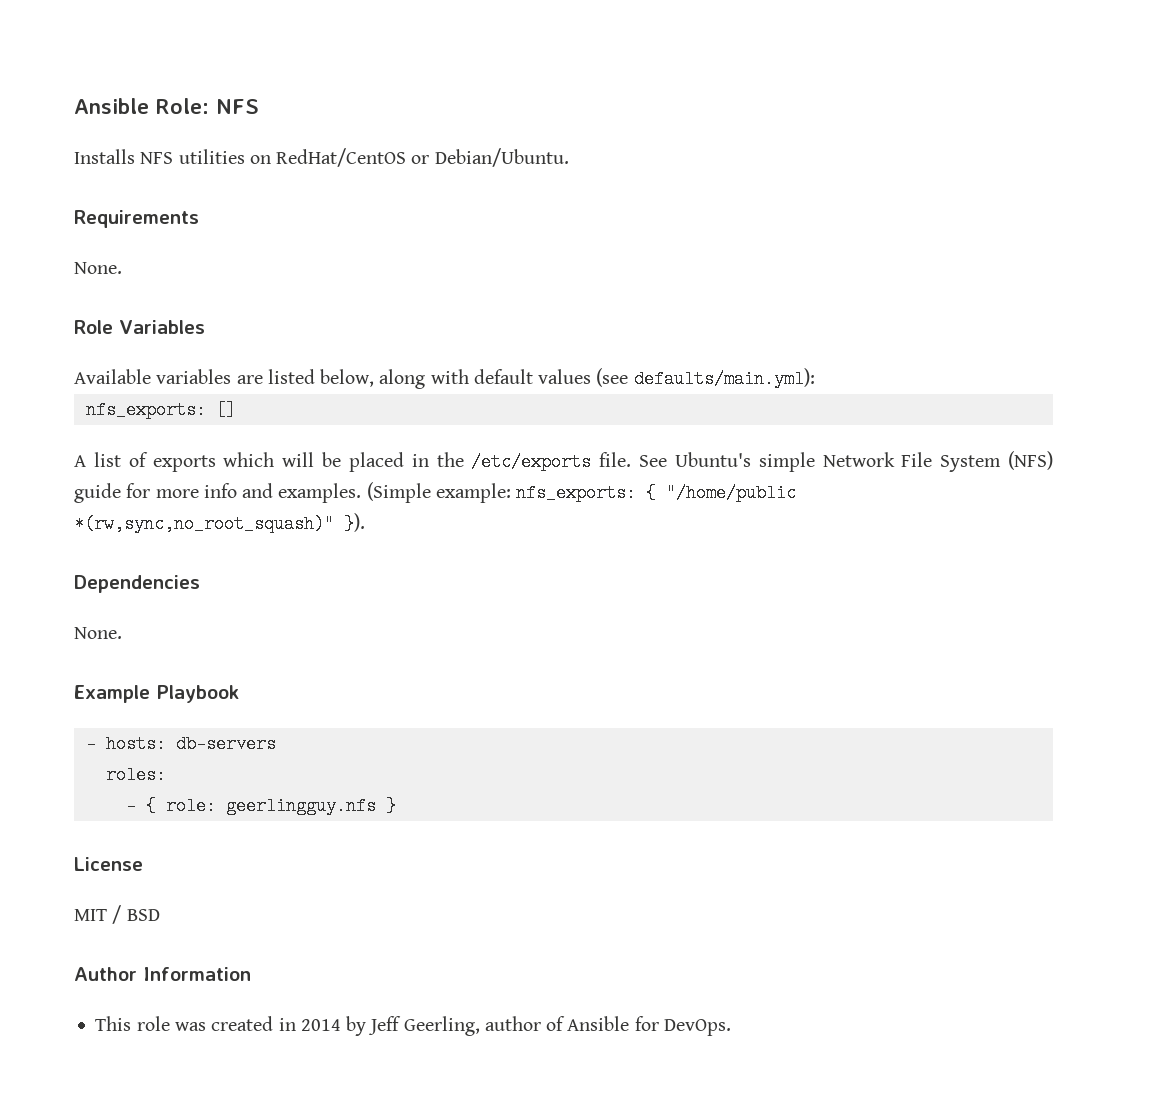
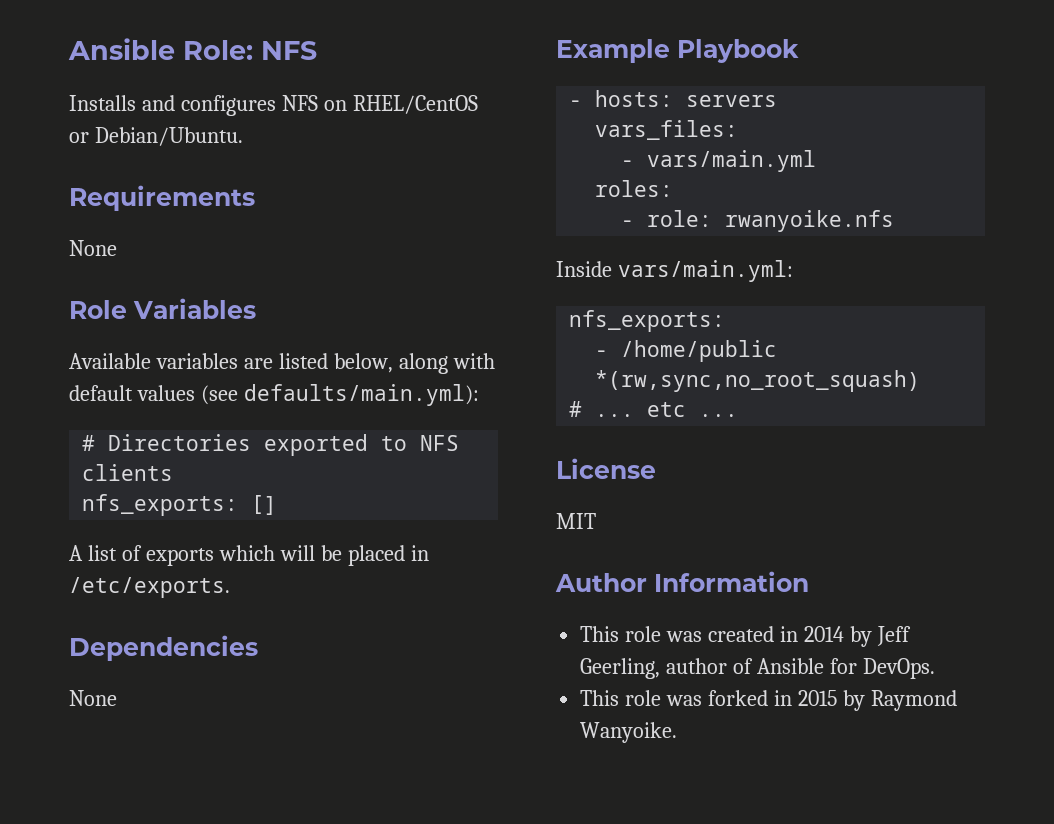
[140,148,407,167] NFS utilities on RedHat/CentOS -> [141,95,478,116] and configures NFS on RHEL/CentOS
[74,262,122,274] // None. -> [69,240,117,256] // None
(815, 378) none -> [82,434,460,456] [82,464,174,481] // # Directories exported to NFS clients
[436,451,1054,472] [74,482,797,503] [74,513,365,533] the /etc/exports file. See Ubuntu's simple Network File System (NFS) guide for more info and examples. (Simple example: nfs_exports: { "/home/public *(rw,sync,no_root_squash)" }). -> [69,577,230,598] /etc/exports.
[74,627,122,639] // None. -> [69,690,117,706] // None
[175,735,276,753] [105,766,166,784] [125,797,396,815] db-servers // roles: // - { role: geerlingguy.nfs } -> [686,95,778,107] [595,120,739,140] [621,150,817,172] [595,180,674,197] [621,210,895,232] [556,260,793,282] [569,310,726,332] [595,340,778,362] [595,370,921,392] [569,401,739,417] servers // vars_files: // - vars/main.yml // roles: // - role: rwanyoike.nfs // Inside vars/main.yml: // nfs_exports: // - /home/public *(rw,sync,no_root_squash) // # ... etc ...
[112,905,160,924] / BSD -> (596, 521) none
(731, 1027) none -> [580,690,957,711] [580,722,678,743] // This role was forked in 2015 by Raymond Wanyoike.

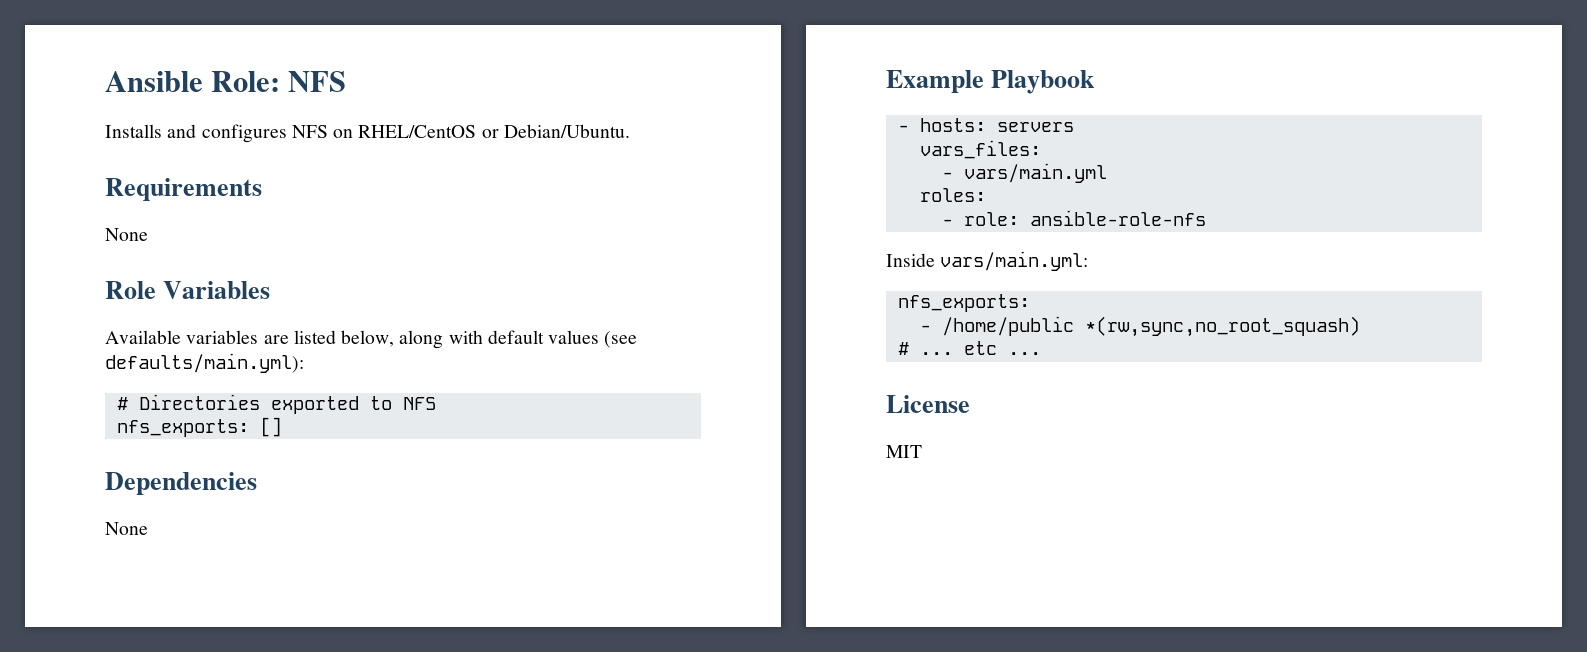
[82,464,174,481] clients -> (436, 403) none
[69,545,429,566] [69,577,230,598] // A list of exports which will be placed in /etc/exports. -> (282, 427) none
[725,210,895,232] rwanyoike.nfs -> [1029,210,1206,226] ansible-role-nfs
[555,571,809,592] [580,626,911,647] [580,658,935,679] [580,690,957,711] [580,722,678,743] // Author Information // This role was created in 2014 by Jeff Geerling, author of Ansible for DevOps. // This role was forked in 2015 by Raymond Wanyoike. -> (922, 451) none

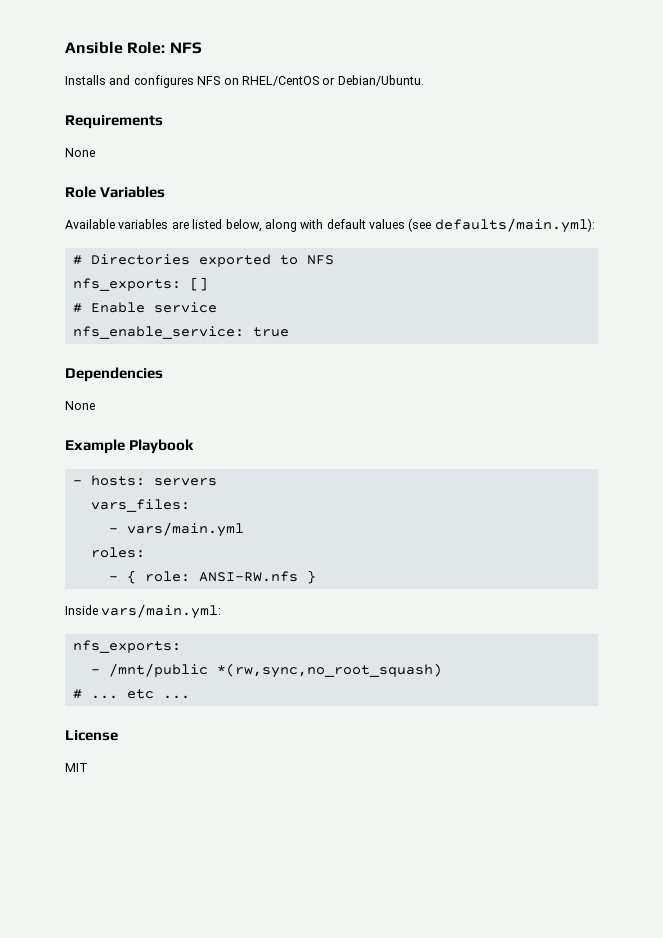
(282, 427) none -> [72,302,217,313] [72,326,289,339] // # Enable service // nfs_enable_service: true
[963,210,1206,226] role: ansible-role-nfs -> [126,570,316,584] { role: ANSI-RW.nfs }
[941,316,1074,336] /home/public -> [108,663,208,677] /mnt/public

